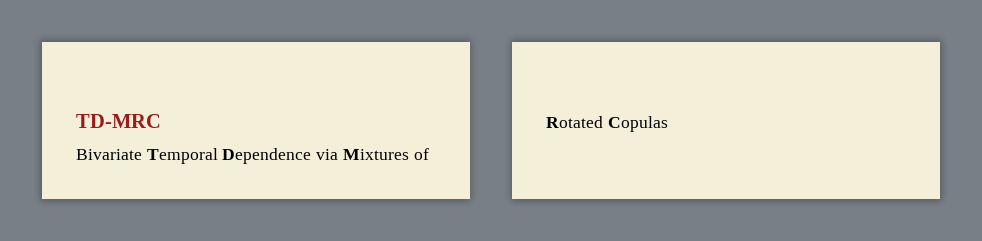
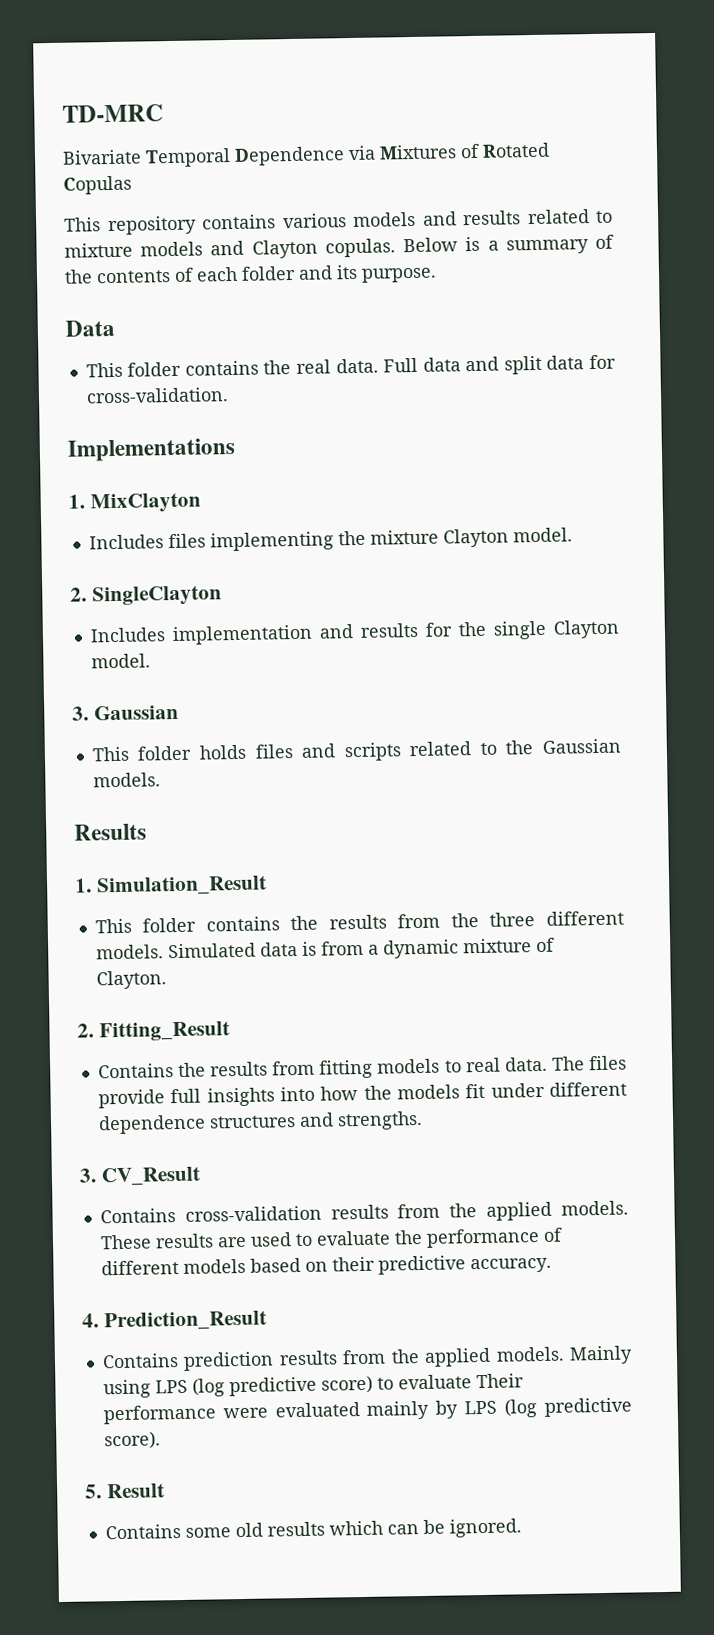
(668, 124) none -> [64,209,613,236] [64,234,614,259] [64,264,437,284] [65,319,115,337] [85,354,617,378] [85,387,229,404] [67,437,236,462] [68,492,201,514] [88,527,573,552] [70,585,222,607] [89,619,620,646] [90,653,151,669] [72,704,179,721] [91,738,621,762] [92,772,161,788] [74,823,147,841] [74,875,267,896] [94,910,624,934] [95,937,555,960] [95,970,167,990] [77,1021,230,1042] [97,1055,627,1079] [97,1081,627,1109] [97,1110,423,1135] [79,1166,201,1186] [99,1200,629,1224] [99,1227,563,1250] [100,1255,552,1276] [82,1310,267,1331] [101,1345,633,1371] [102,1373,524,1399] [102,1397,633,1425] [103,1431,161,1450] [85,1483,165,1499] [104,1518,522,1540] // This repository contains various models and results related to mixture models and Clayton copulas. Below is a summary of the contents of each folder and its purpose. // Data // This folder contains the real data. Full data and split data for cross-validation. // Implementations // 1. MixClayton // Includes files implementing the mixture Clayton model. // 2. SingleClayton // Includes implementation and results for the single Clayton model. // 3. Gaussian // This folder holds files and scripts related to the Gaussian models. // Results // 1. Simulation_Result // This folder contains the results from the three different models. Simulated data is from a dynamic mixture of Clayton. // 2. Fitting_Result // Contains the results from fitting models to real data. The files provide full insights into how the models fit under different dependence structures and strengths. // 3. CV_Result // Contains cross-validation results from the applied models. These results are used to evaluate the performance of different models based on their predictive accuracy. // 4. Prediction_Result // Contains prediction results from the applied models. Mainly using LPS (log predictive score) to evaluate Their performance were evaluated mainly by LPS (log predictive score). // 5. Result // Contains some old results which can be ignored.

